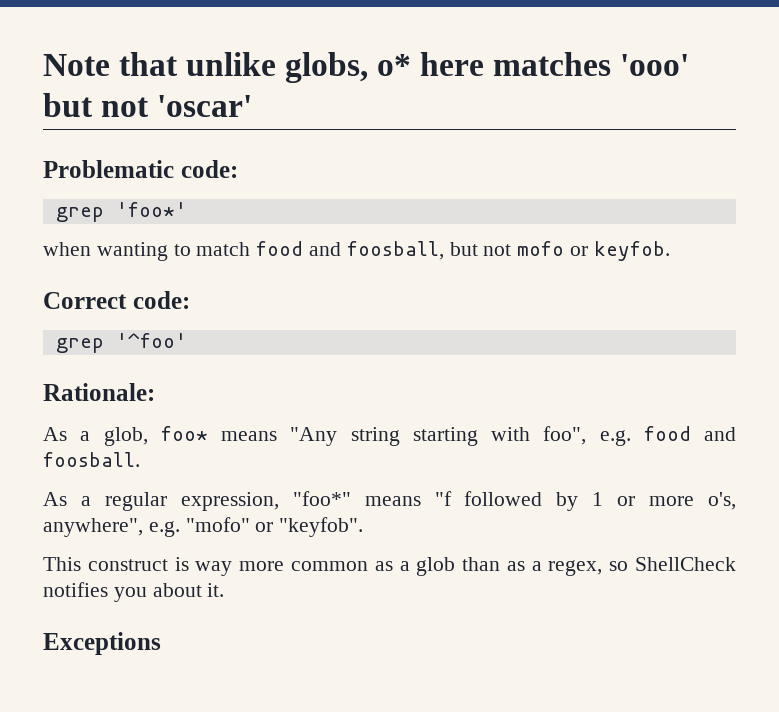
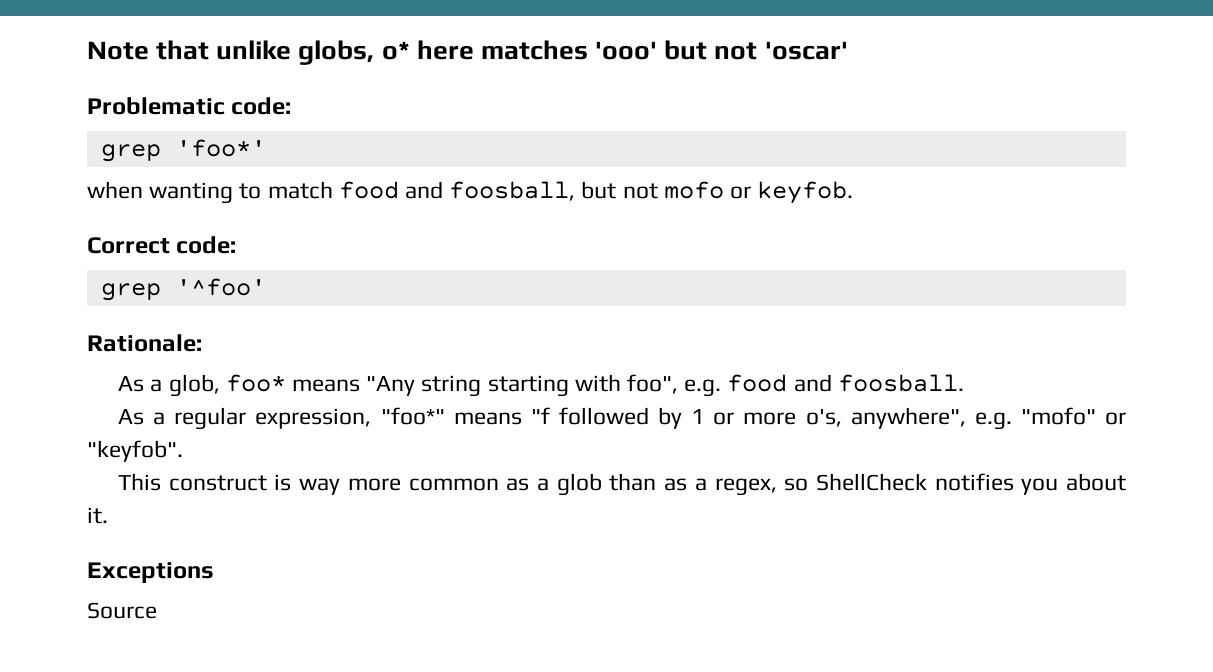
(161, 643) none -> [87,602,157,619] // Source

